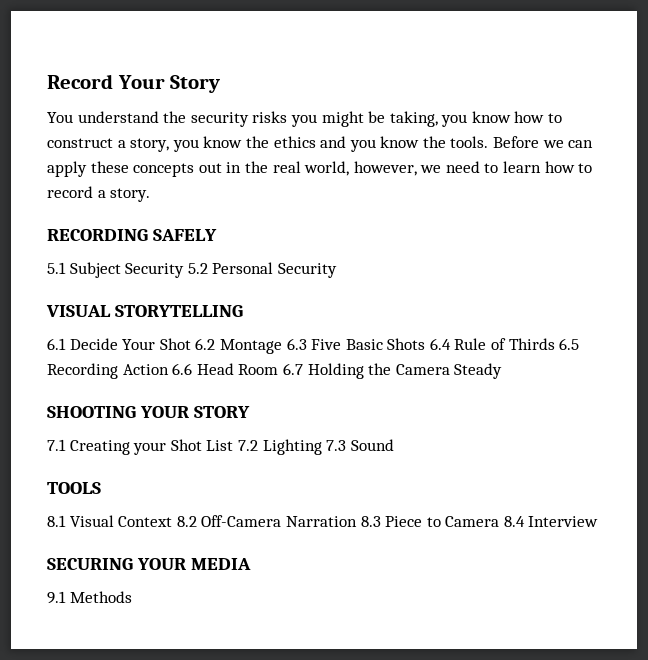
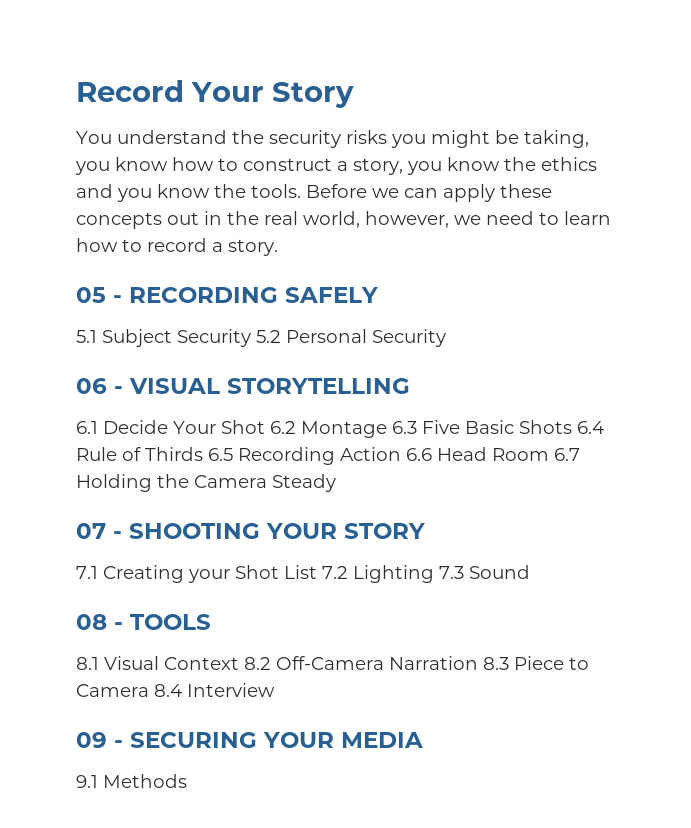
(151, 195) none -> [76,287,122,303] 05 -
(337, 270) none -> [76,378,123,394] 06 -
(503, 371) none -> [76,523,122,539] 07 -
(394, 445) none -> [76,614,123,630] 08 -
(599, 521) none -> [76,732,123,748] 09 -

